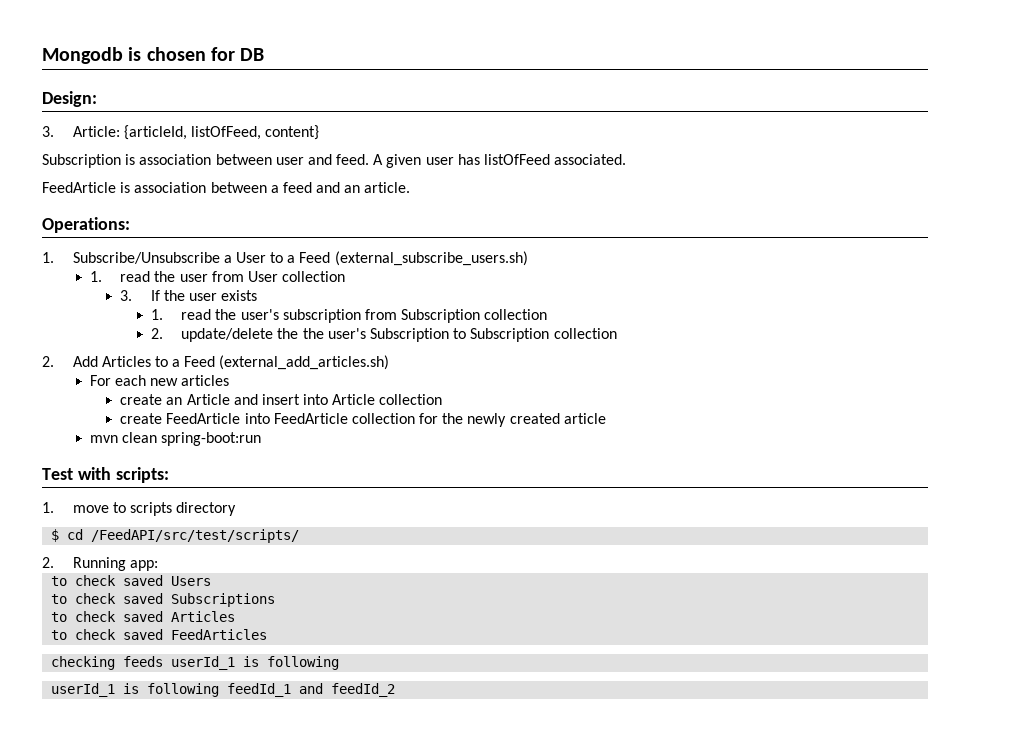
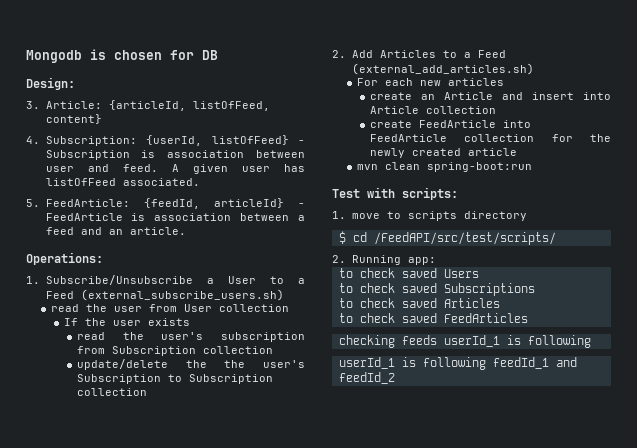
(320, 132) none -> [26,135,305,146] 4. Subscription: {userId, listOfFeed} -
(627, 159) none -> [26,198,306,209] 5. FeedArticle: {feedId, articleId} -
[89,271,102,282] 1. -> (284, 295) none
[120,290,133,301] 3. -> (290, 308) none
[150,309,163,320] 1. -> (190, 322) none
[150,328,163,339] 2. -> (273, 350) none

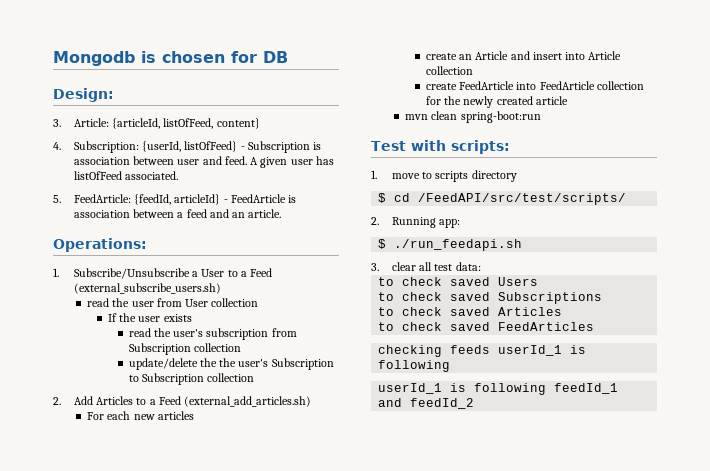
(436, 261) none -> [378,239,523,251] [371,262,481,271] // $ ./run_feedapi.sh // 3. clear all test data:

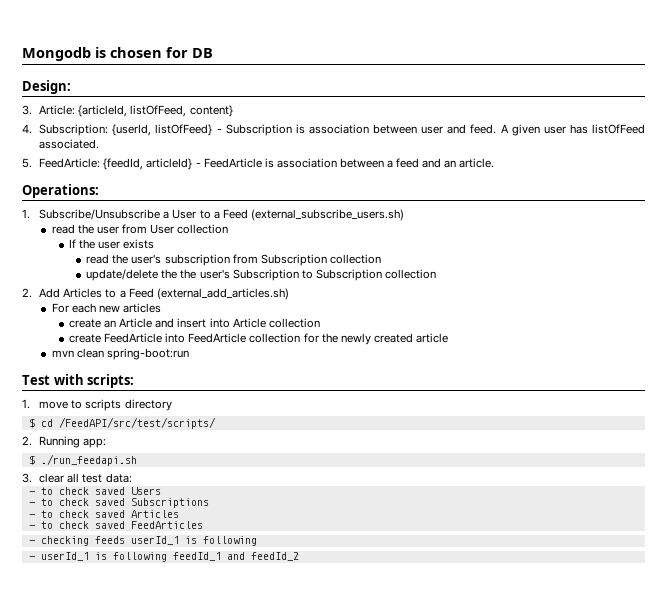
(481, 266) none -> [28,491,35,495] -
(539, 281) none -> [28,502,35,506] -
(603, 298) none -> [28,514,35,518] -
(563, 311) none -> [28,525,35,529] -
(595, 326) none -> [28,540,35,544] -
(451, 366) none -> [28,556,35,560] -

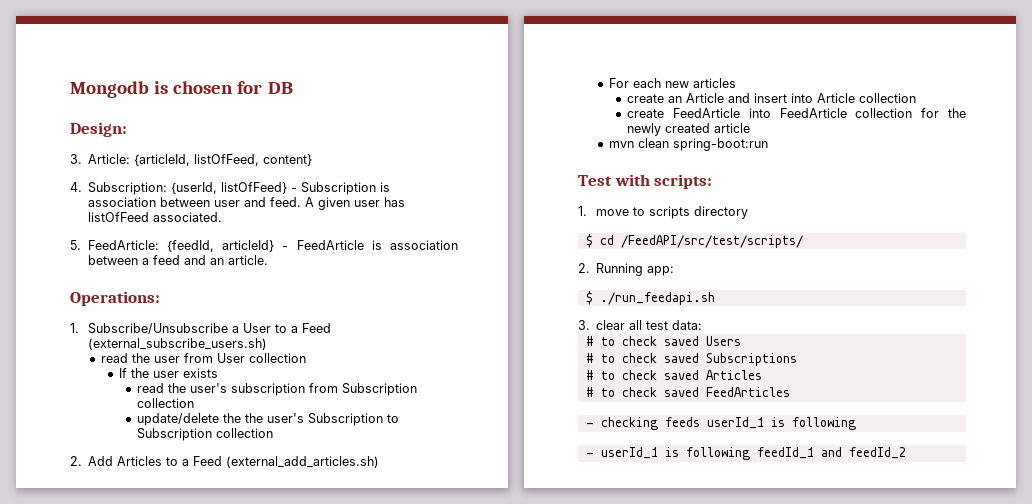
[28,491,35,495] - -> [585,336,594,346] #
[28,502,35,506] - -> [585,353,594,363] #
[28,514,35,518] - -> [585,370,594,380] #
[28,525,35,529] - -> [585,387,594,397] #

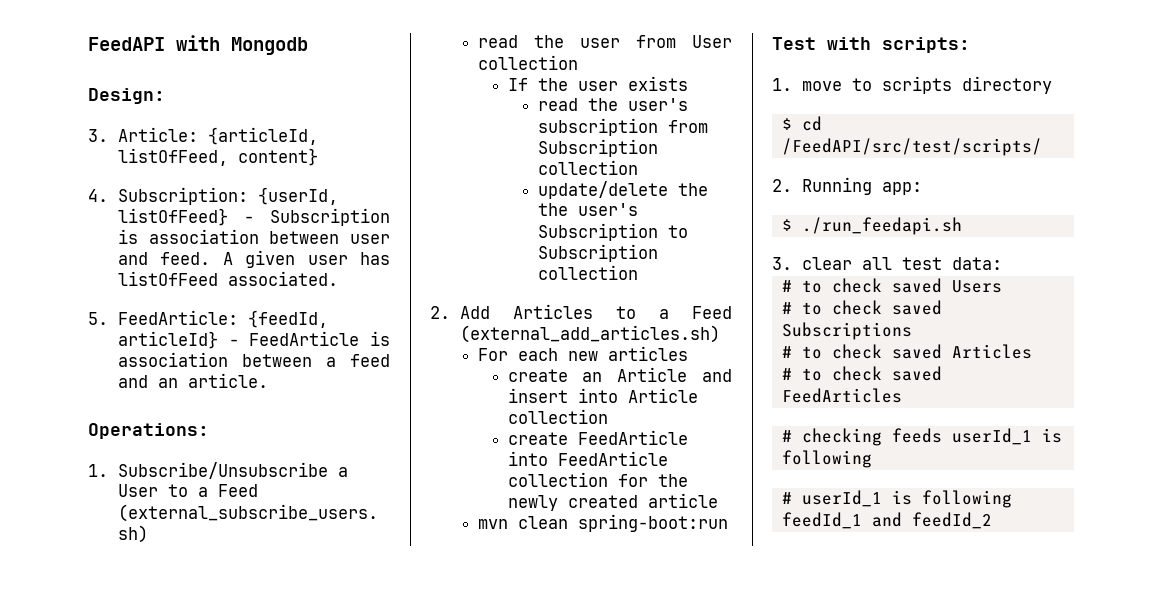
(70, 89) none -> [88,35,220,51] FeedAPI with
[154,81,293,94] is chosen for DB -> (308, 46) none
[585,423,594,427] - -> [781,430,792,442] #
[585,453,594,457] - -> [781,492,792,504] #

